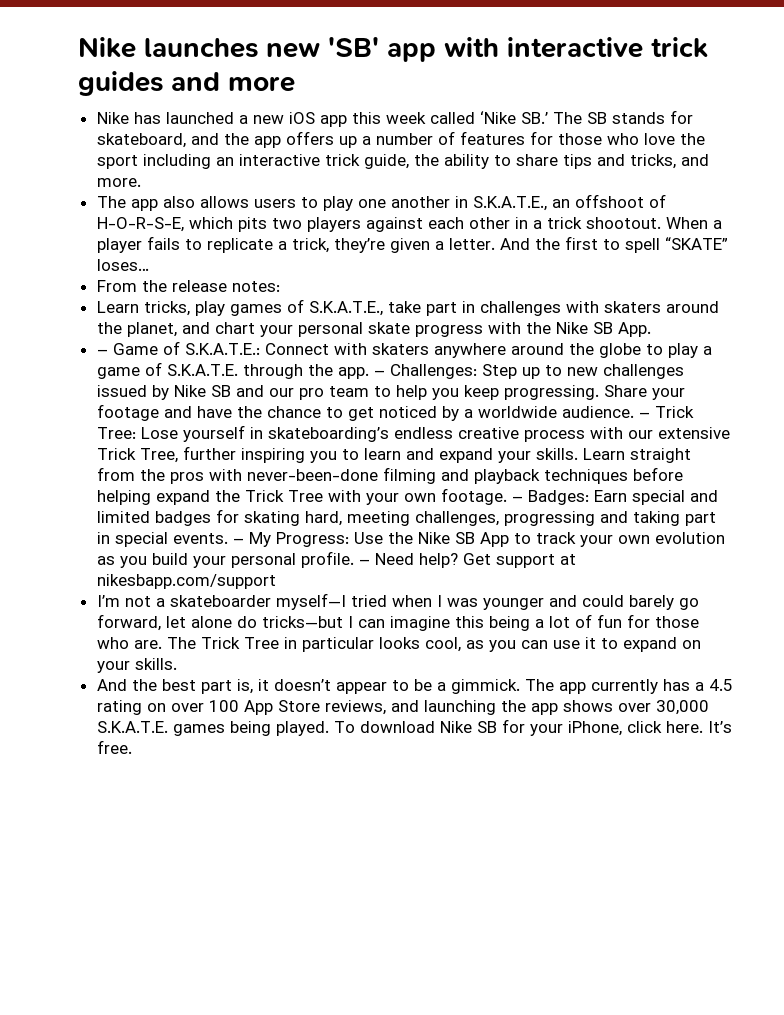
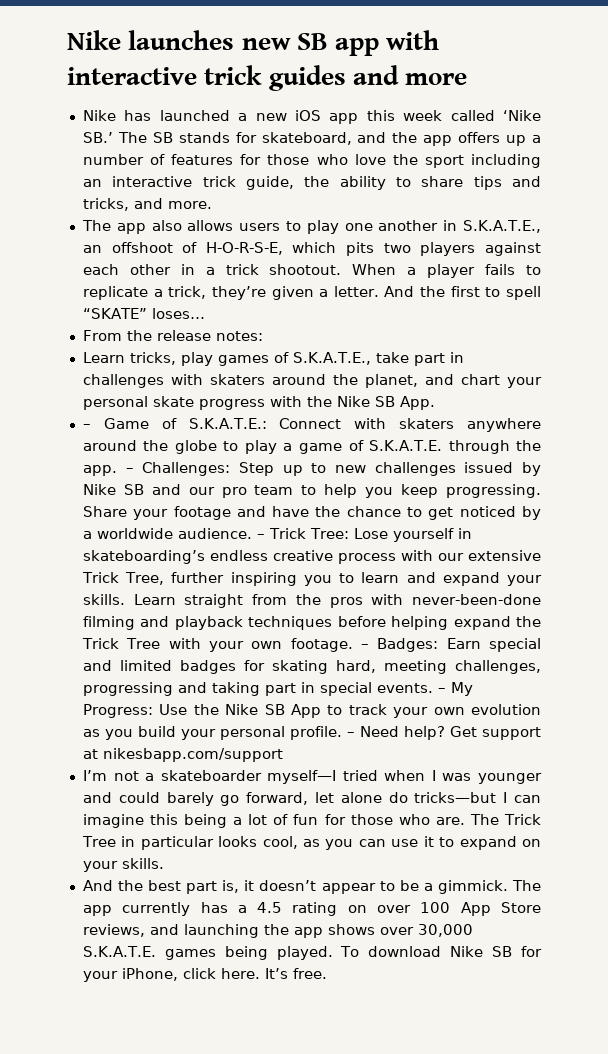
[328,37,379,57] 'SB' -> [296,33,328,50] SB

